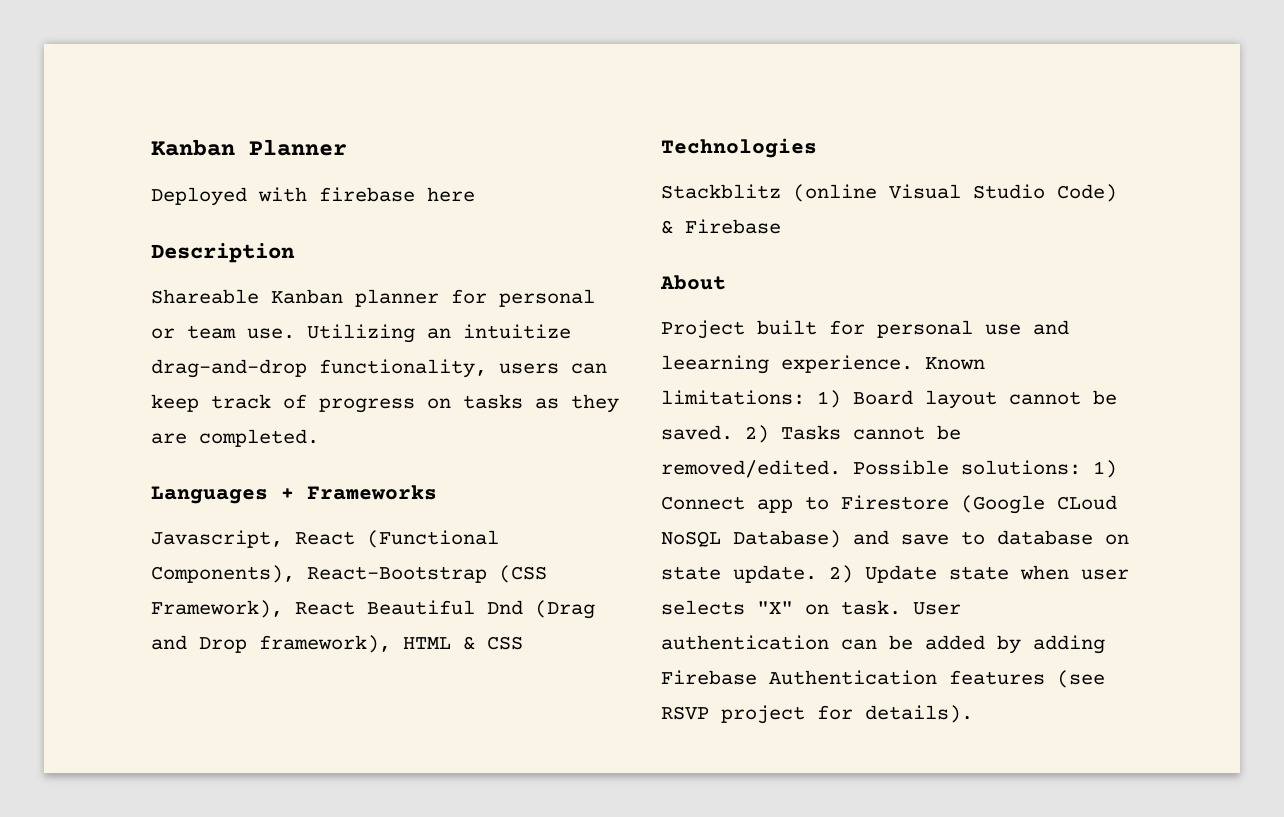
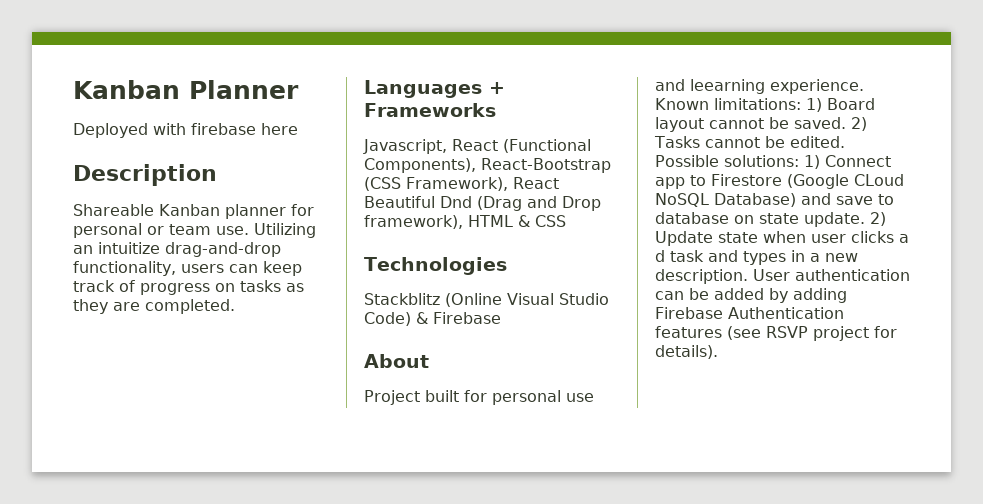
[793,184,877,202] (online -> [445,293,502,307] (Online
[661,460,841,478] removed/edited. -> [789,136,845,148] edited.
[661,600,901,615] selects "X" on task. -> [851,231,909,243] [655,250,858,265] [655,269,748,284] clicks a d task and types in a new description.

